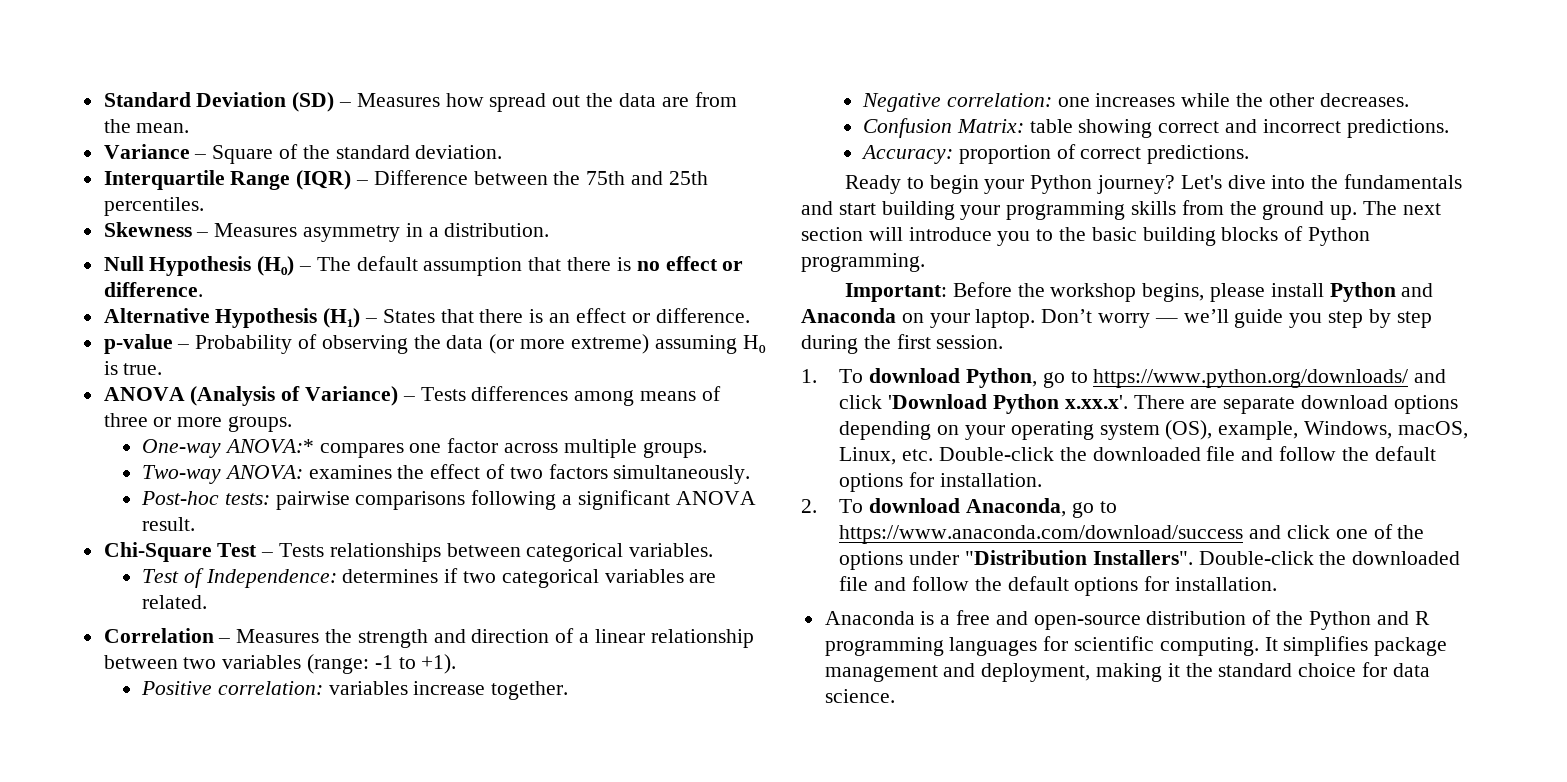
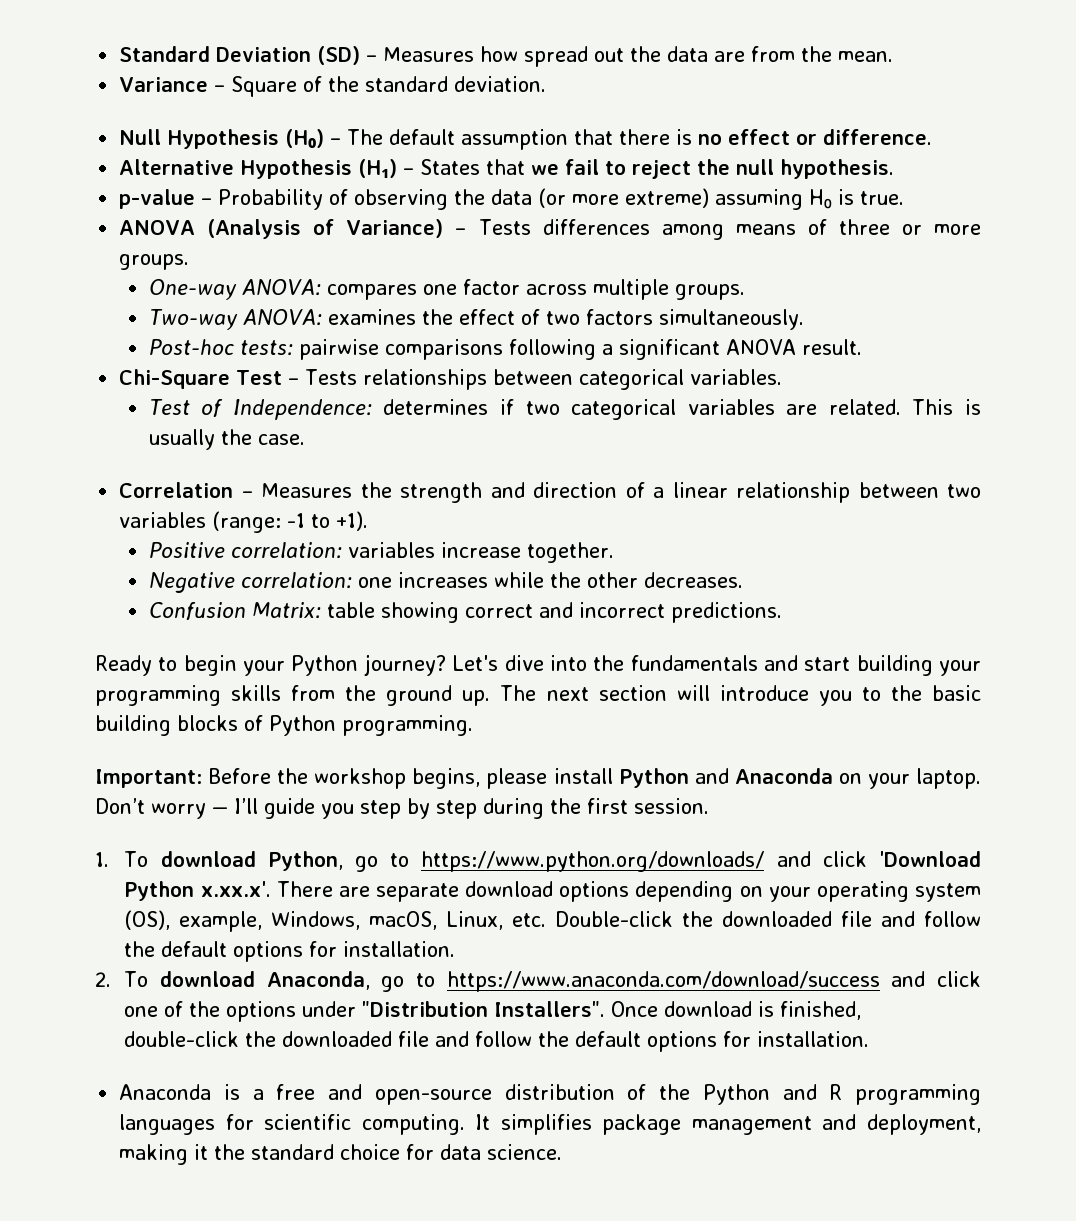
[103,170,708,190] [103,197,204,216] [103,222,550,242] // Interquartile Range (IQR) – Difference between the 75th and 25th percentiles. // Skewness – Measures asymmetry in a distribution. -> (547, 84) none
[479,308,750,323] there is an effect or difference. -> [531,159,895,179] we fail to reject the null hypothesis.
[224,439,314,453] ANOVA:* -> [241,279,321,296] ANOVA:
(208, 602) none -> [912,399,981,415] [148,429,305,450] This is usually the case.
[861,144,1250,164] // Accuracy: proportion of correct predictions. -> (782, 612) none
[1183,309,1229,323] we’ll -> [234,798,258,814] I’ll
[1198,551,1314,565] Double-click -> [611,1001,862,1020] [124,1031,240,1047] Once download is finished, double-click

